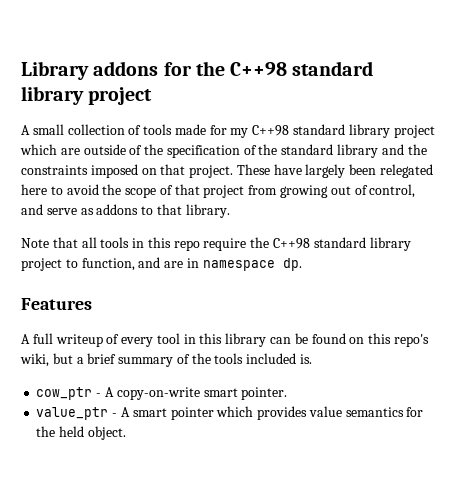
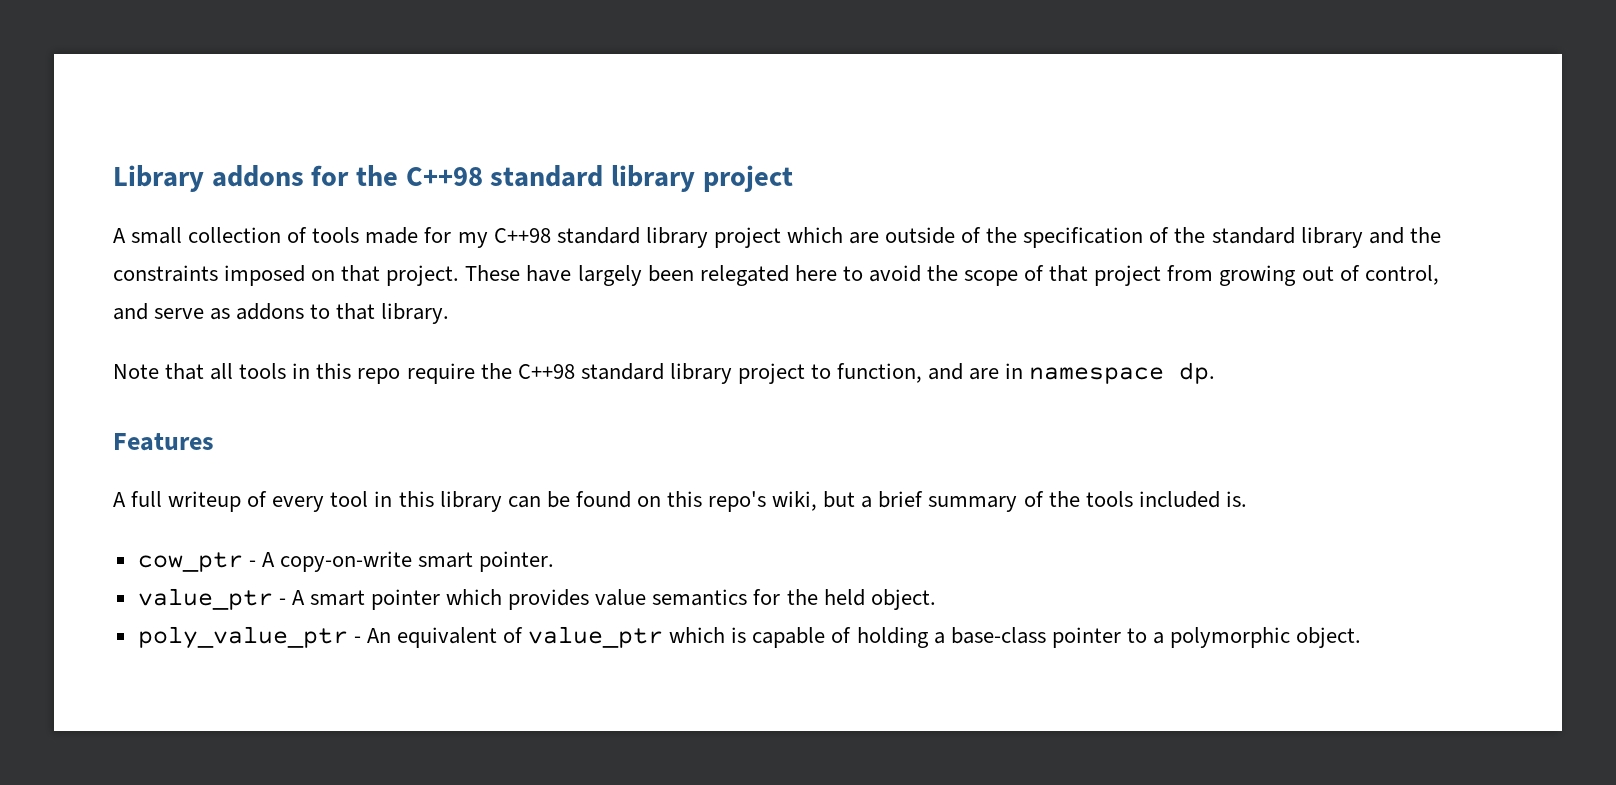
(126, 433) none -> [137,626,1362,649] // poly_value_ptr - An equivalent of value_ptr which is capable of holding a base-class pointer to a polymorphic object.

